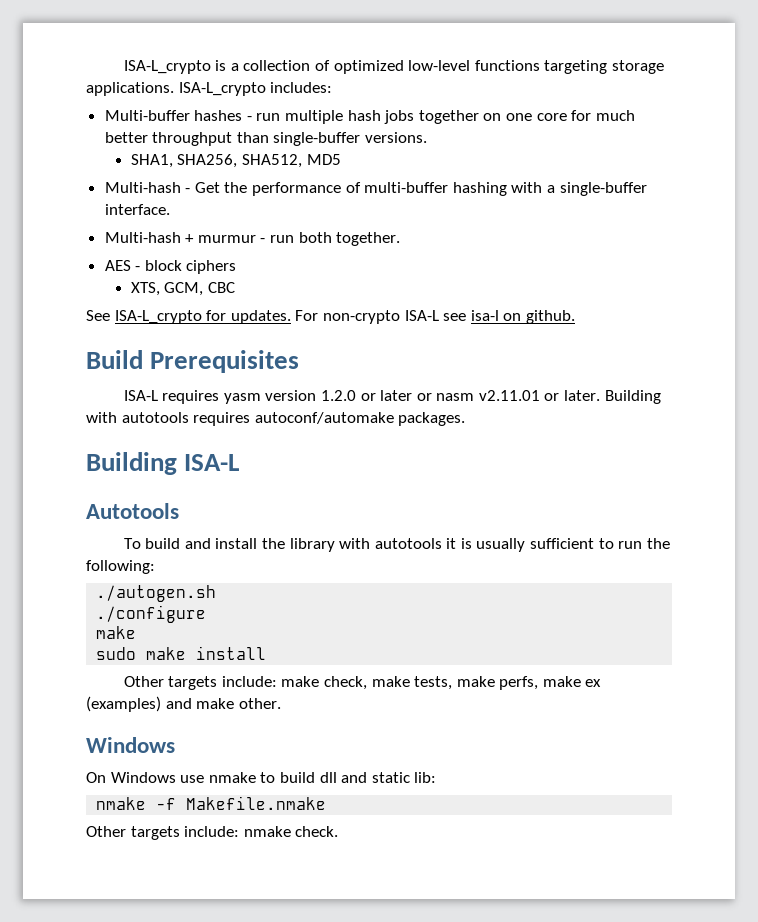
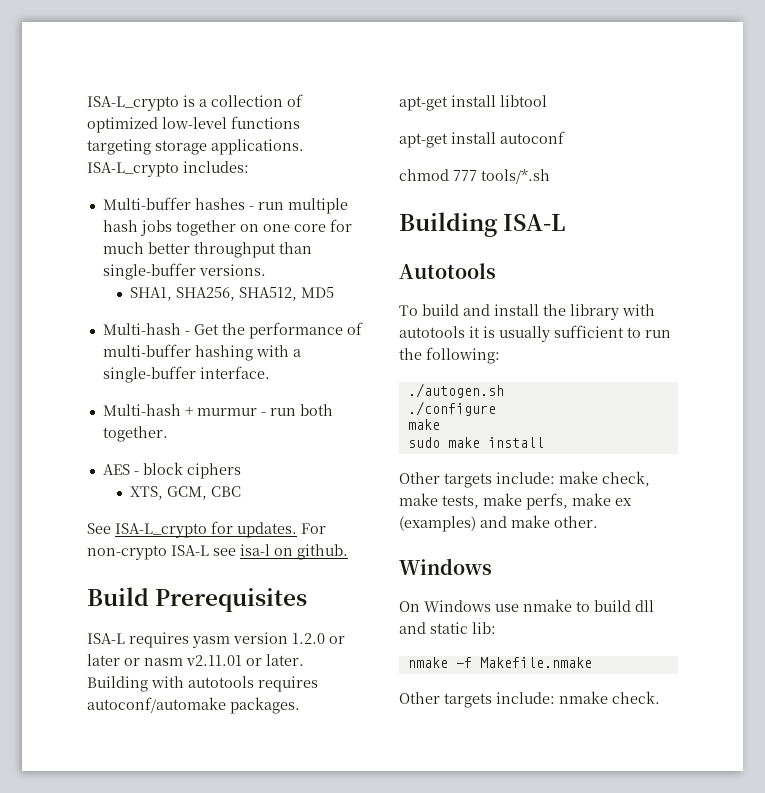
(466, 419) none -> [399,95,547,111] [399,131,565,148] [399,169,550,184] // apt-get install libtool // apt-get install autoconf // chmod 777 tools/*.sh

